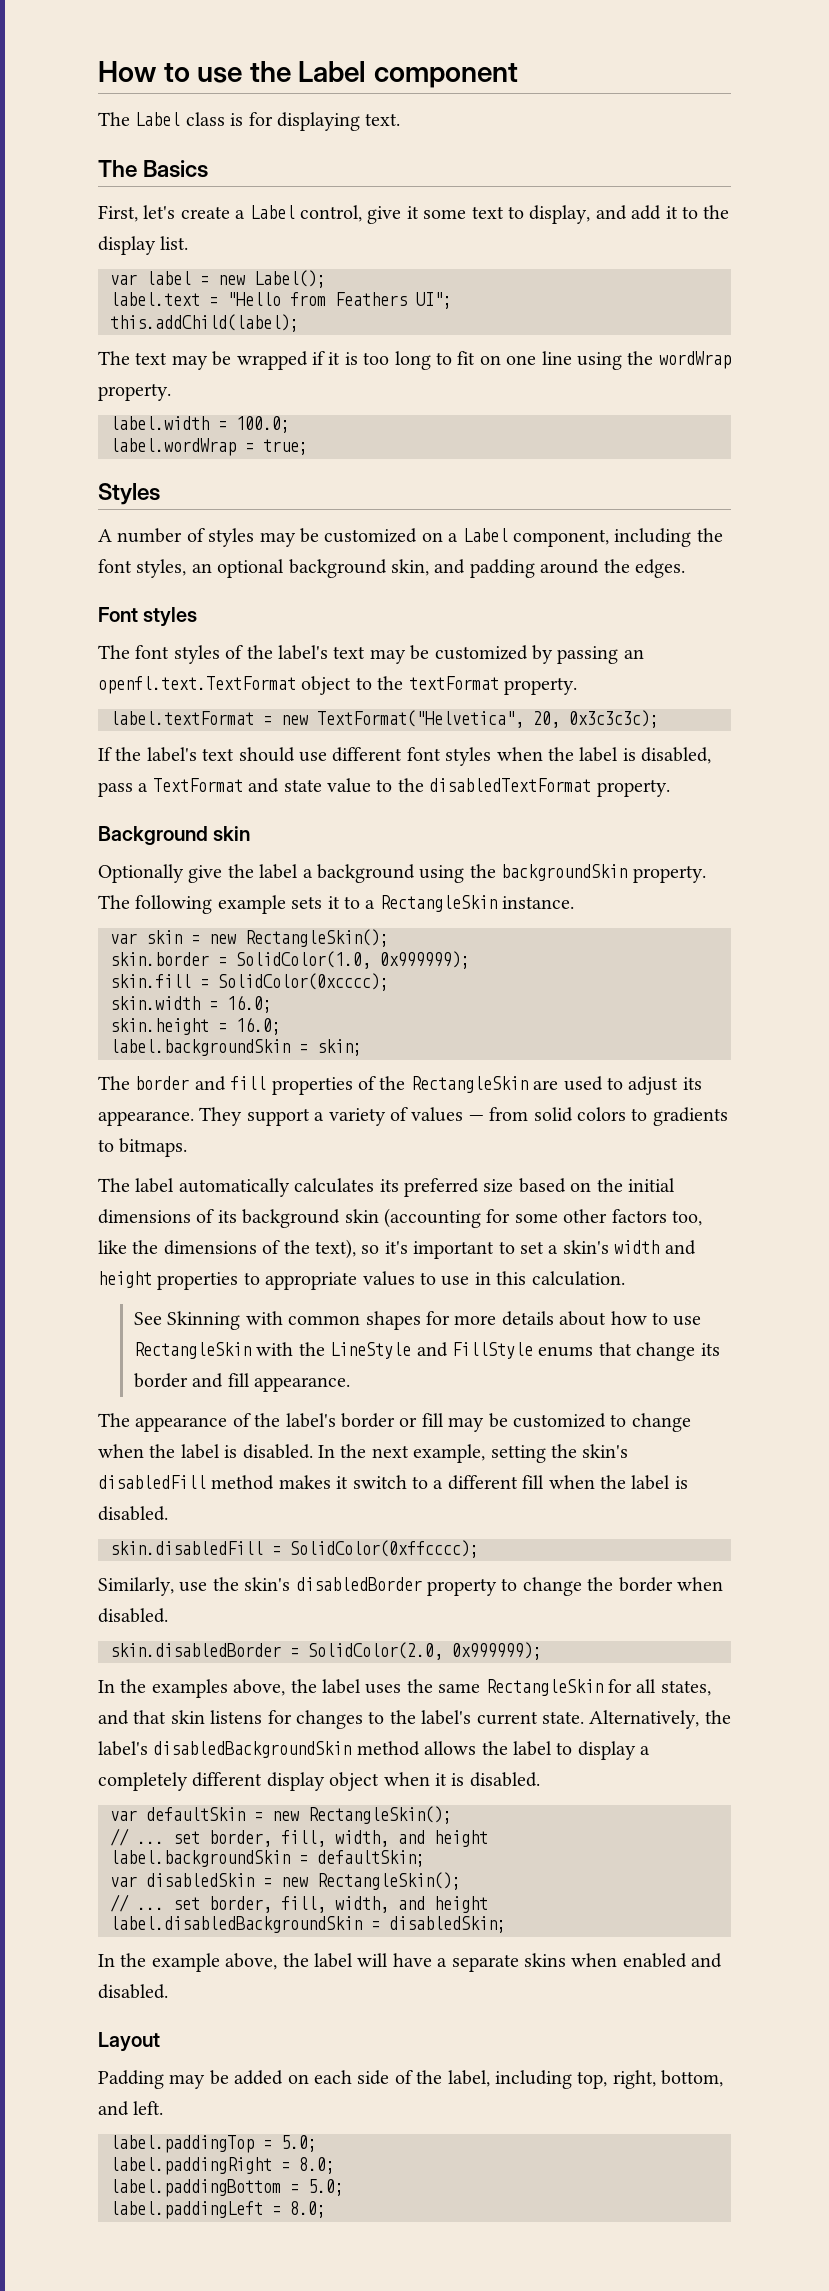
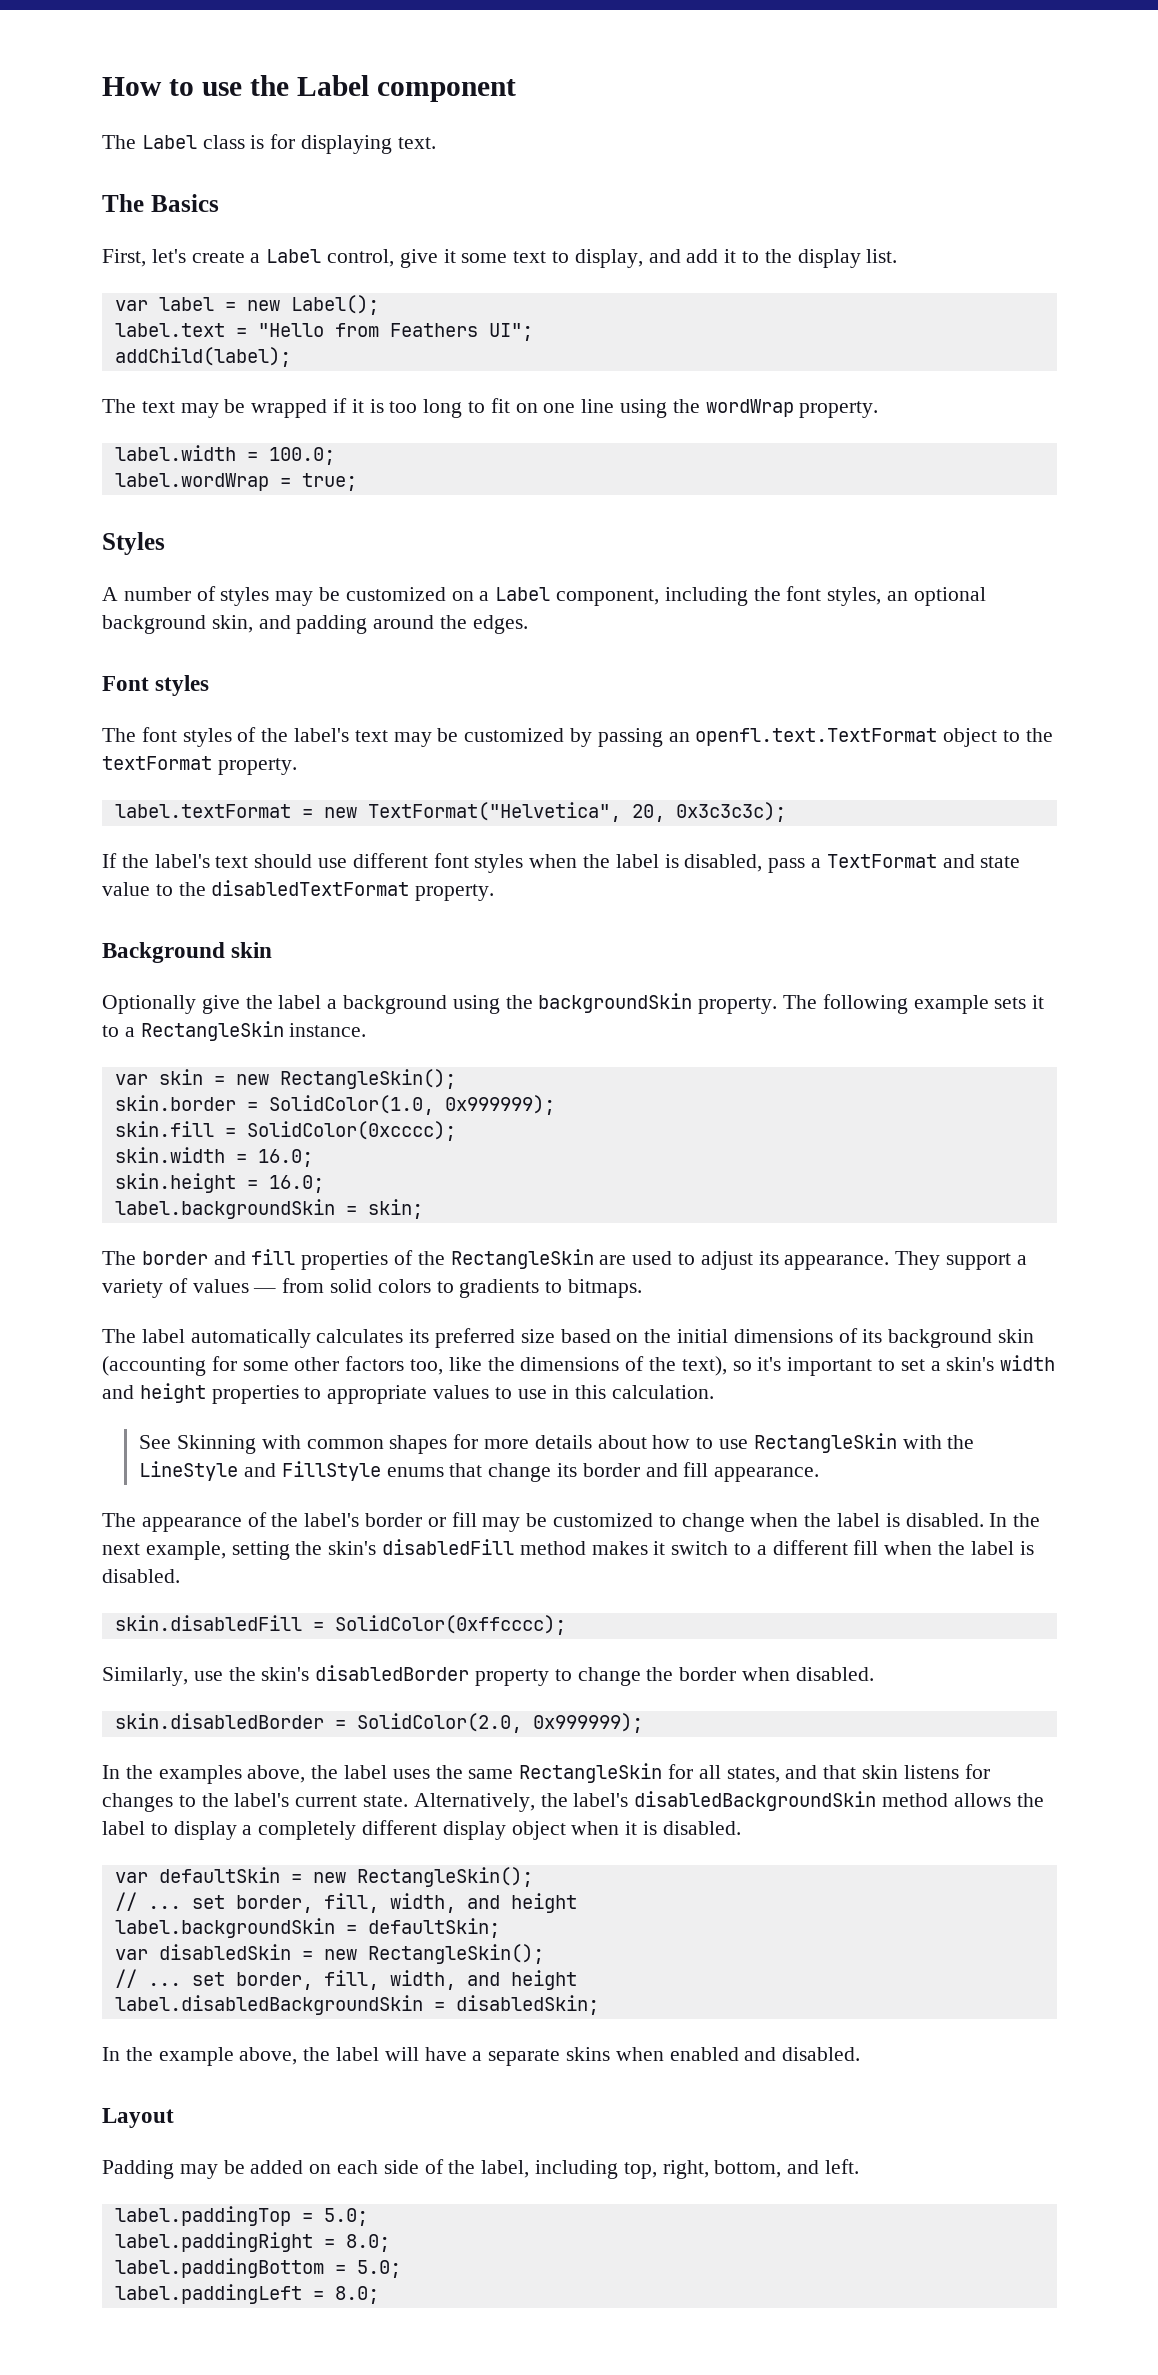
[110,314,299,332] this.addChild(label); -> [114,347,291,367] addChild(label);

